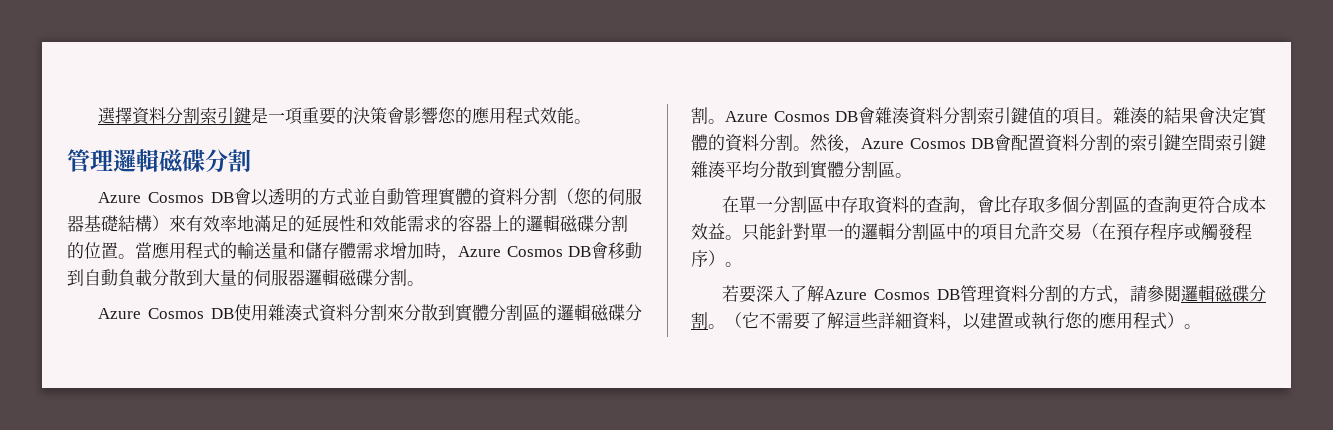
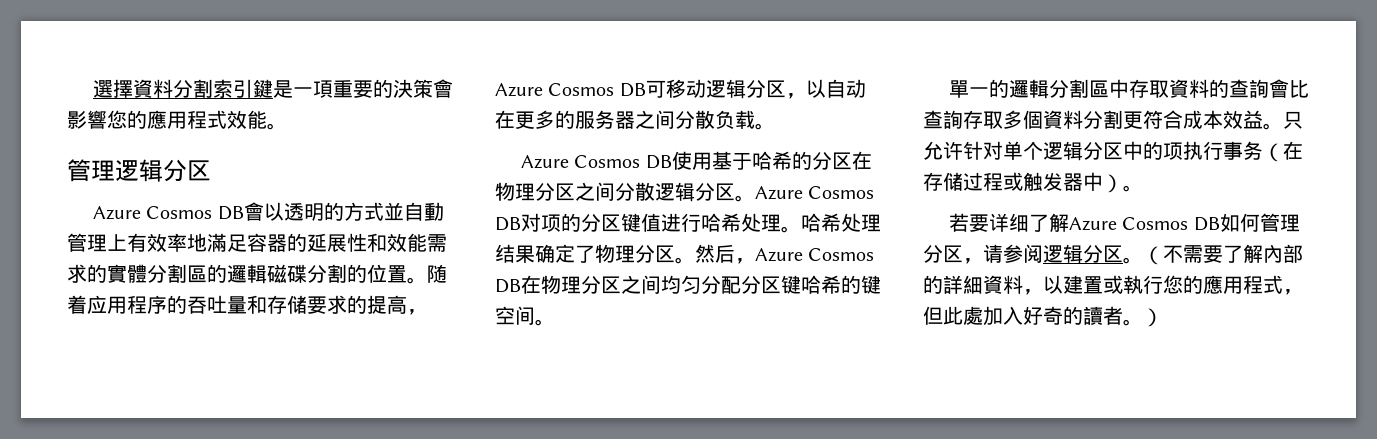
[113,149,251,174] 邏輯磁碟分割 -> [115,159,211,182] 逻辑分区
[438,188,642,206] [67,215,186,232] 實體的資料分割（您的伺服器基礎結構）來 -> [107,234,127,251] 上
(288, 223) none -> [247,233,287,252] 容器
[458,215,628,233] [67,242,642,261] [67,269,424,287] [97,304,455,322] 容器上的邏輯磁碟分割的位置。當應用程式的輸送量和儲存體需求增加時，Azure Cosmos DB會移動到自動負載分散到大量的伺服器邏輯磁碟分割。 // Azure Cosmos DB使用雜湊式資料分割來分散到 -> (107, 273) none
[708,107,1267,125] [691,134,1266,153] [691,161,912,179] [721,196,773,213] 。Azure Cosmos DB會雜湊資料分割索引鍵值的項目。雜湊的結果會決定實體的資料分割。然後，Azure Cosmos DB會配置資料分割的索引鍵空間索引鍵雜湊平均分散到實體分割區。 // 在單一 -> [347,264,447,284] [67,295,427,315] [495,79,866,99] [495,110,775,130] [521,151,872,170] [495,182,875,202] [495,213,881,233] [495,244,875,264] [495,275,881,294] [495,306,555,326] [949,79,1050,99] 的位置。随着应用程序的吞吐量和存储要求的提高，Azure Cosmos DB可移动逻辑分区，以自动在更多的服务器之间分散负载。 // Azure Cosmos DB使用基于哈希的分区在物理分区之间分散逻辑分区。Azure Cosmos DB对项的分区键值进行哈希处理。哈希处理结果确定了物理分区。然后，Azure Cosmos DB在物理分区之间均匀分配分区键哈希的键空间。 // 單一的邏輯
[959,196,1181,215] ，會比存取多個分割區的查詢 -> [1269,79,1310,98] [923,110,1123,129] 會比查詢存取多個資料分割
[759,223,1252,241] [691,250,708,267] 能針對單一的邏輯分割區中的項目允許交易（在預存程序或觸發程序 -> [923,141,1303,162] [923,172,1103,191] 允许针对单个逻辑分区中的项执行事务（在存储过程或触发器中
[755,285,790,302] 深入 -> [989,213,1030,232] 详细
[960,285,1266,304] [691,312,759,329] 管理資料分割的方式，請參閱邏輯磁碟分割。（它 -> [1219,213,1300,232] [923,244,1163,265] 如何管理分区，请参阅逻辑分区。（
[844,312,878,329] 這些 -> [1263,244,1303,263] [923,275,943,294] 內部的
[1167,312,1201,329] ）。 -> [1283,289,1303,295] [923,306,1163,327] ，但此處加入好奇的讀者。）

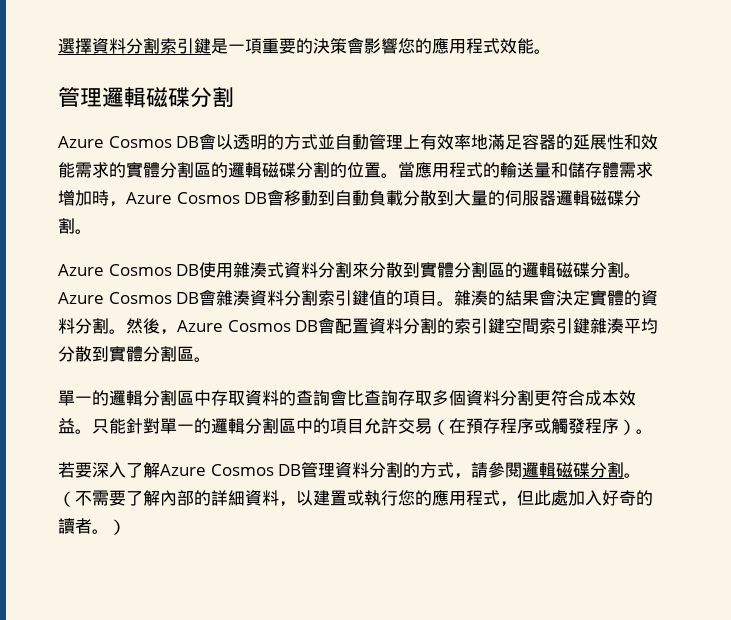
[115,159,211,182] 逻辑分区 -> [102,87,234,108] 邏輯磁碟分割
[427,264,447,283] [67,295,427,315] [495,79,866,99] [495,110,755,129] 随着应用程序的吞吐量和存储要求的提高，Azure Cosmos DB可移动逻辑分区，以自动在更多的服务器之间分散负载 -> [398,162,653,178] [58,189,642,207] [58,218,75,234] 當應用程式的輸送量和儲存體需求增加時，Azure Cosmos DB會移動到自動負載分散到大量的伺服器邏輯磁碟分割
[711,151,872,170] [495,182,875,202] [495,213,881,233] [495,244,875,264] [495,275,881,294] [495,306,535,325] 基于哈希的分区在物理分区之间分散逻辑分区。Azure Cosmos DB对项的分区键值进行哈希处理。哈希处理结果确定了物理分区。然后，Azure Cosmos DB在物理分区之间均匀分配分区键哈希的键空间 -> [233,262,642,278] [58,289,659,306] [58,317,659,335] [58,346,194,362] 雜湊式資料分割來分散到實體分割區的邏輯磁碟分割。Azure Cosmos DB會雜湊資料分割索引鍵值的項目。雜湊的結果會決定實體的資料分割。然後，Azure Cosmos DB會配置資料分割的索引鍵空間索引鍵雜湊平均分散到實體分割區
[923,141,1303,162] [923,172,1103,191] 允许针对单个逻辑分区中的项执行事务（在存储过程或触发器中 -> [109,418,619,435] 能針對單一的邏輯分割區中的項目允許交易（在預存程序或觸發程序
[989,213,1030,232] 详细 -> [92,462,126,478] 深入
[1219,213,1300,232] [923,244,1123,264] 如何管理分区，请参阅逻辑分区 -> [301,461,625,479] 管理資料分割的方式，請參閱邏輯磁碟分割

